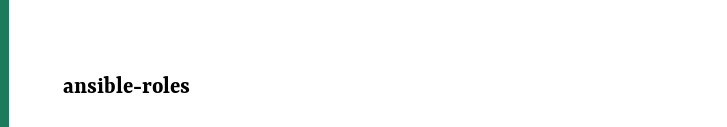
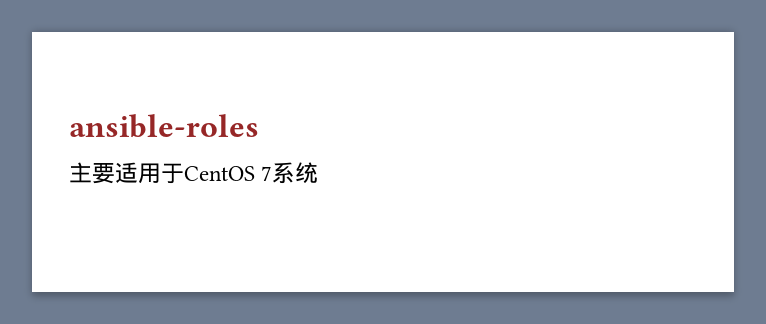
(190, 84) none -> [69,162,319,184] // 主要适用于CentOS 7系统

